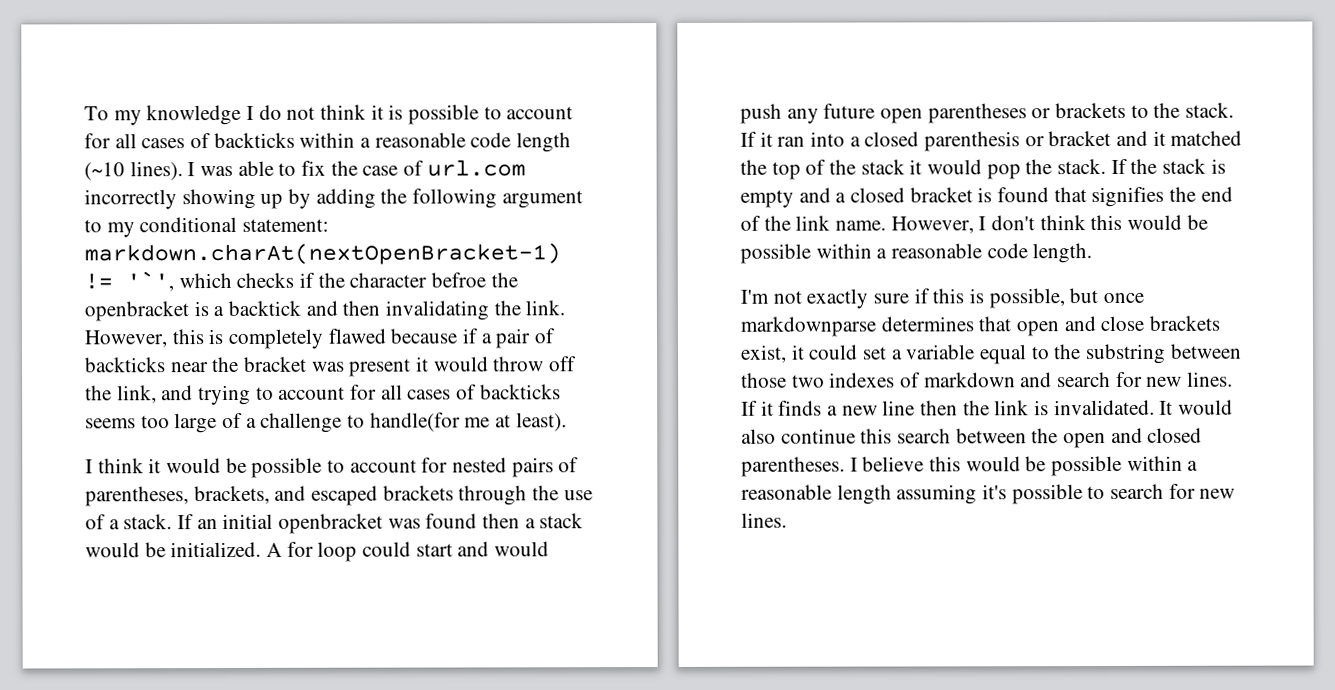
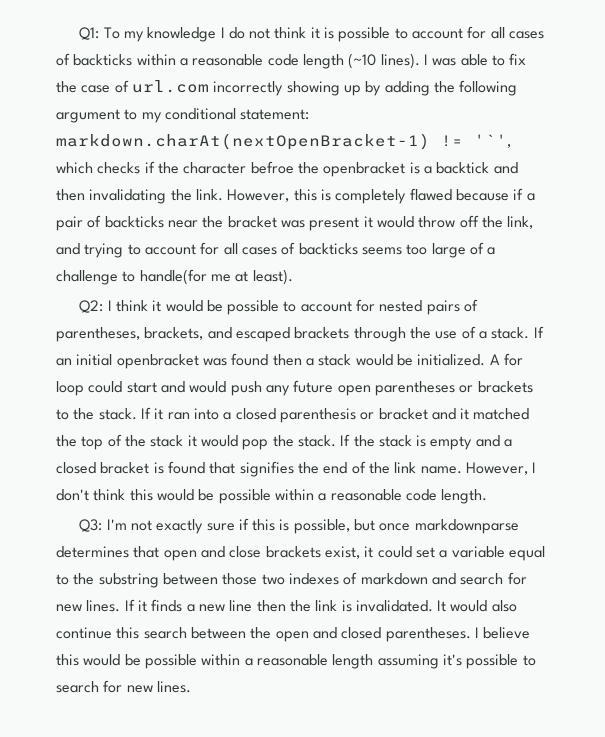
(84, 113) none -> [79,27,100,40] Q1:
(567, 422) none -> [79,300,104,313] Q2:
(1093, 253) none -> [79,519,103,532] Q3:

